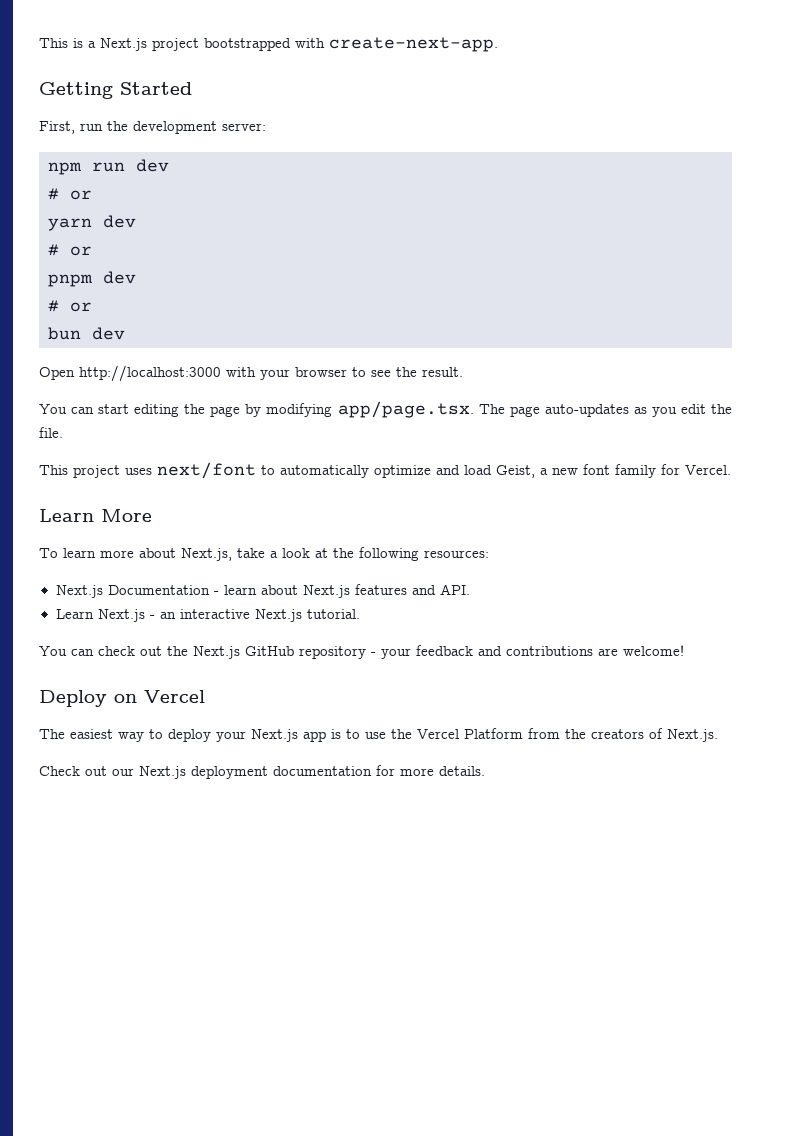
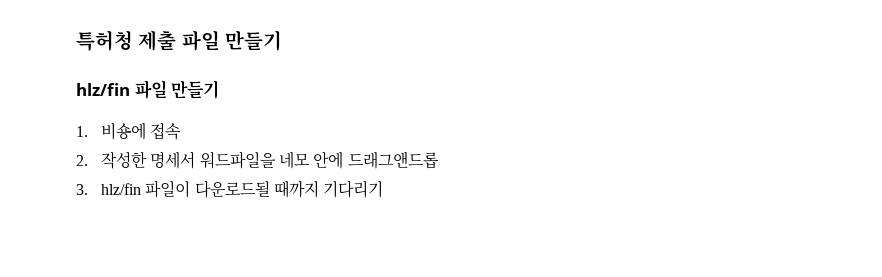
[39,37,498,52] [39,82,192,99] [39,121,266,134] [48,159,169,175] [48,188,92,200] [48,215,136,231] [48,244,92,256] [48,271,136,287] [48,300,92,312] [48,327,125,340] [39,365,463,382] [39,401,733,418] [39,427,63,438] [39,462,731,479] [39,509,152,522] [39,547,489,561] [55,584,470,598] [55,609,360,622] [39,645,684,659] [39,690,205,707] [39,728,718,742] [39,765,485,779] This is a Next.js project bootstrapped with create-next-app. // Getting Started // First, run the development server: // npm run dev // # or // yarn dev // # or // pnpm dev // # or // bun dev // Open http://localhost:3000 with your browser to see the result. // You can start editing the page by modifying app/page.tsx. The page auto-updates as you edit the file. // This project uses next/font to automatically optimize and load Geist, a new font family for Vercel. // Learn More // To learn more about Next.js, take a look at the following resources: // Next.js Documentation - learn about Next.js features and API. // Learn Next.js - an interactive Next.js tutorial. // You can check out the Next.js GitHub repository - your feedback and contributions are welcome! // Deploy on Vercel // The easiest way to deploy your Next.js app is to use the Vercel Platform from the creators of Next.js. // Check out our Next.js deployment documentation for more details. -> [76,30,282,51] [76,80,220,99] [76,122,182,140] [76,151,439,169] [76,180,384,198] 특허청 제출 파일 만들기 // hlz/fin 파일 만들기 // 1. 비숑에 접속 // 2. 작성한 명세서 워드파일을 네모 안에 드래그앤드롭 // 3. hlz/fin 파일이 다운로드될 때까지 기다리기

